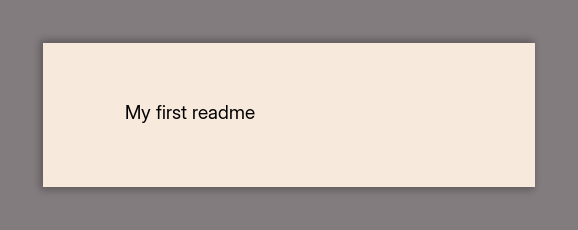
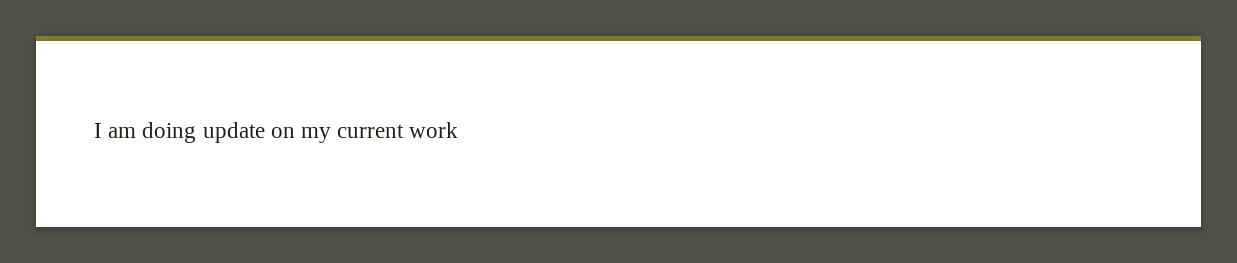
[125,105,256,123] My first readme -> [94,122,459,143] I am doing update on my current work

